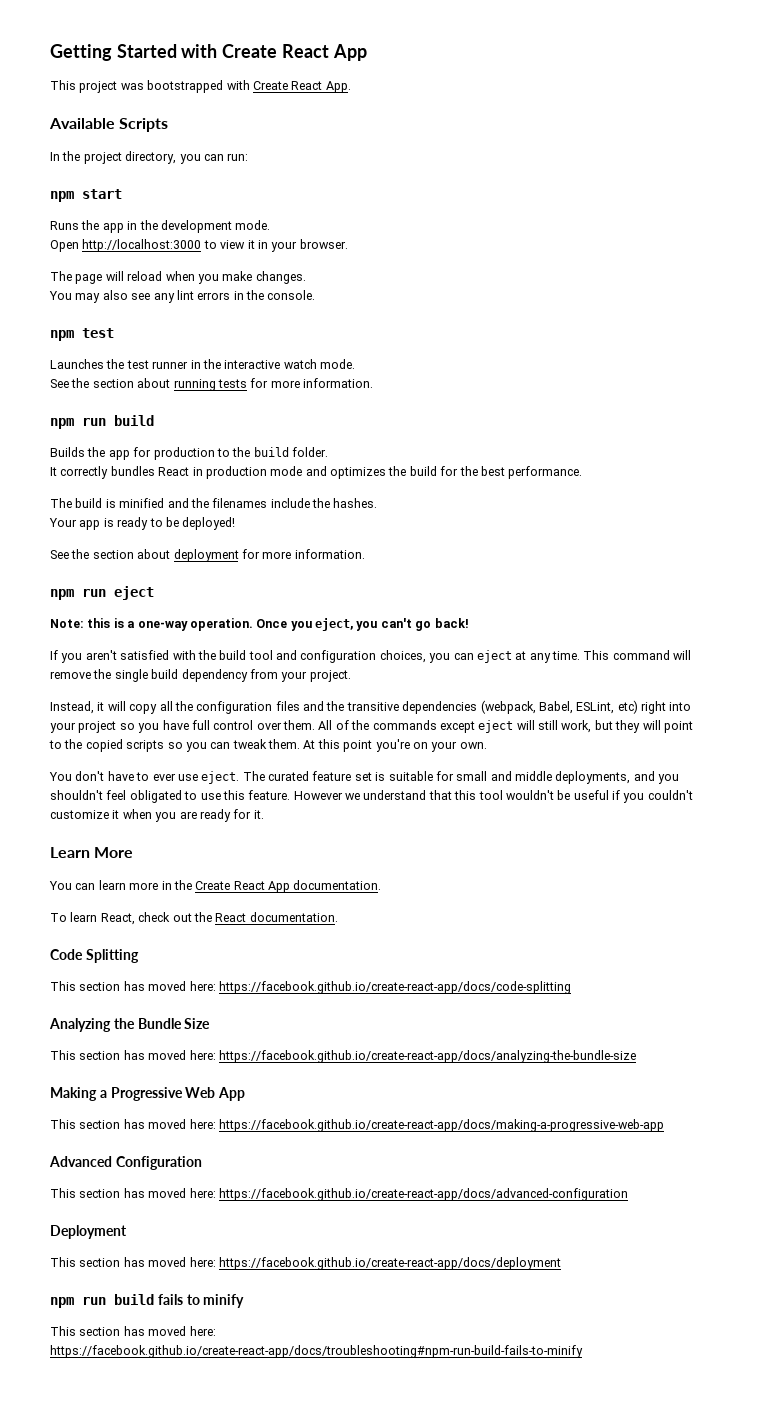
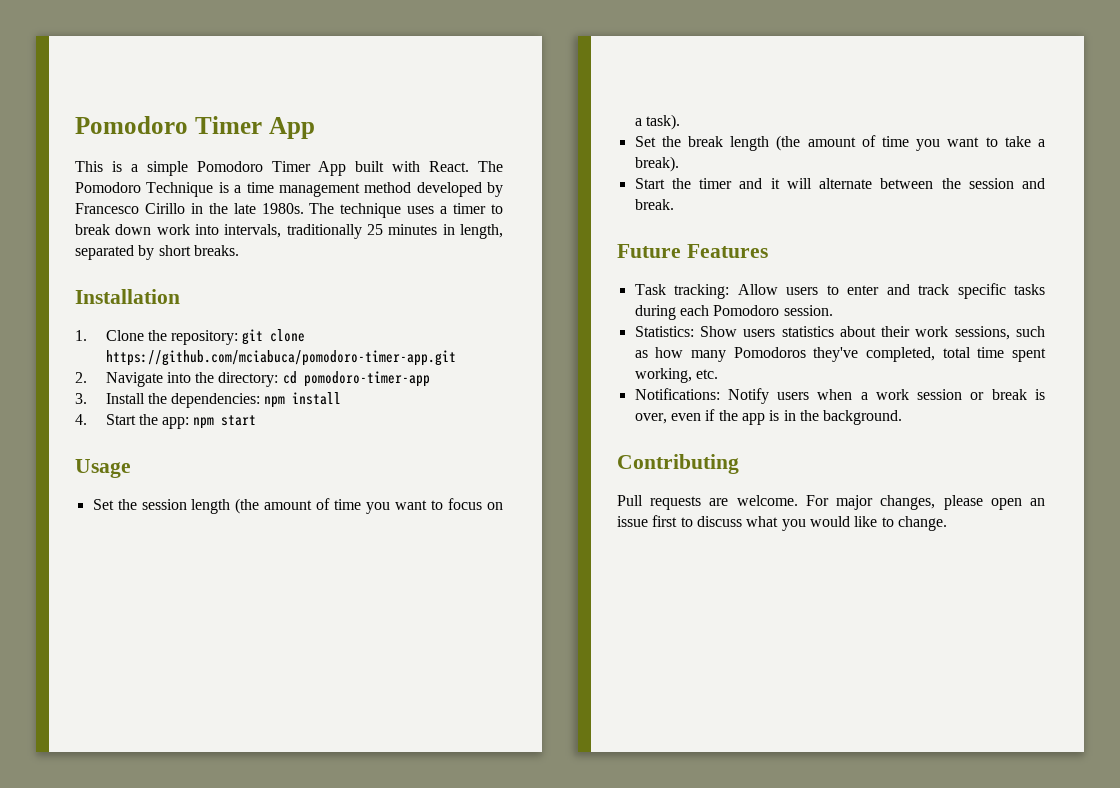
[50,44,367,61] [50,80,351,93] [49,118,169,132] [50,151,249,164] [50,189,122,202] [50,220,271,233] [50,239,348,252] [50,271,306,284] [49,290,316,303] [50,328,114,341] [50,359,355,369] [50,378,373,391] [50,415,154,429] [50,447,328,460] [50,466,583,479] [50,498,378,508] [49,517,236,530] [50,549,365,562] [50,586,154,600] [50,618,469,631] [50,650,692,663] [50,669,351,682] [50,700,692,714] [50,720,693,733] [49,739,487,752] [49,771,680,784] [50,790,693,803] [50,809,264,822] [50,847,134,858] [49,880,382,893] [50,912,338,925] [50,949,139,963] [50,981,571,994] [49,1018,211,1032] [50,1050,636,1063] [50,1087,246,1101] [50,1119,664,1132] [49,1156,202,1170] [50,1188,628,1201] [50,1225,127,1239] [50,1257,561,1270] [50,1294,245,1308] [50,1326,216,1336] [50,1345,583,1358] Getting Started with Create React App // This project was bootstrapped with Create React App. // Available Scripts // In the project directory, you can run: // npm start // Runs the app in the development mode. // Open http://localhost:3000 to view it in your browser. // The page will reload when you make changes. // You may also see any lint errors in the console. // npm test // Launches the test runner in the interactive watch mode. // See the section about running tests for more information. // npm run build // Builds the app for production to the build folder. // It correctly bundles React in production mode and optimizes the build for the best performance. // The build is minified and the filenames include the hashes. // Your app is ready to be deployed! // See the section about deployment for more information. // npm run eject // Note: this is a one-way operation. Once you eject, you can't go back! // If you aren't satisfied with the build tool and configuration choices, you can eject at any time. This command will remove the single build dependency from your project. // Instead, it will copy all the configuration files and the transitive dependencies (webpack, Babel, ESLint, etc) right into your project so you have full control over them. All of the commands except eject will still work, but they will point to the copied scripts so you can tweak them. At this point you're on your own. // You don't have to ever use eject. The curated feature set is suitable for small and middle deployments, and you shouldn't feel obligated to use this feature. However we understand that this tool wouldn't be useful if you couldn't customize it when you are ready for it. // Learn More // You can learn more in the Create React App documentation. // To learn React, check out the React documentation. // Code Splitting // This section has moved here: https://facebook.github.io/create-react-app/docs/code-splitting // Analyzing the Bundle Size // This section has moved here: https://facebook.github.io/create-react-app/docs/analyzing-the-bundle-size // Making a Progressive Web App // This section has moved here: https://facebook.github.io/create-react-app/docs/making-a-progressive-web-app // Advanced Configuration // This section has moved here: https://facebook.github.io/create-react-app/docs/advanced-configuration // Deployment // This section has moved here: https://facebook.github.io/create-react-app/docs/deployment // npm run build fails to minify // This section has moved here: https://facebook.github.io/create-react-app/docs/troubleshooting#npm-run-build-fails-to-minify -> [75,116,315,139] [75,161,503,176] [75,182,503,197] [75,203,504,218] [75,224,503,239] [75,245,239,260] [75,289,180,304] [75,329,306,345] [105,350,456,366] [75,371,430,387] [75,392,342,408] [75,414,257,429] [75,459,131,478] [92,498,503,514] [634,114,680,130] [634,135,1045,151] [634,156,679,172] [634,178,1045,189] [634,199,674,210] [617,244,768,258] [634,283,1045,299] [634,305,833,320] [634,326,1045,340] [634,347,1046,362] [634,368,718,383] [634,388,1045,404] [634,409,903,425] [617,454,739,474] [617,495,1045,510] [617,515,947,531] Pomodoro Timer App // This is a simple Pomodoro Timer App built with React. The Pomodoro Technique is a time management method developed by Francesco Cirillo in the late 1980s. The technique uses a timer to break down work into intervals, traditionally 25 minutes in length, separated by short breaks. // Installation // 1. Clone the repository: git clone https://github.com/mciabuca/pomodoro-timer-app.git // 2. Navigate into the directory: cd pomodoro-timer-app // 3. Install the dependencies: npm install // 4. Start the app: npm start // Usage // Set the session length (the amount of time you want to focus on a task). // Set the break length (the amount of time you want to take a break). // Start the timer and it will alternate between the session and break. // Future Features // Task tracking: Allow users to enter and track specific tasks during each Pomodoro session. // Statistics: Show users statistics about their work sessions, such as how many Pomodoros they've completed, total time spent working, etc. // Notifications: Notify users when a work session or break is over, even if the app is in the background. // Contributing // Pull requests are welcome. For major changes, please open an issue first to discuss what you would like to change.

